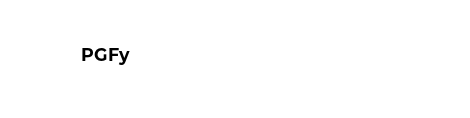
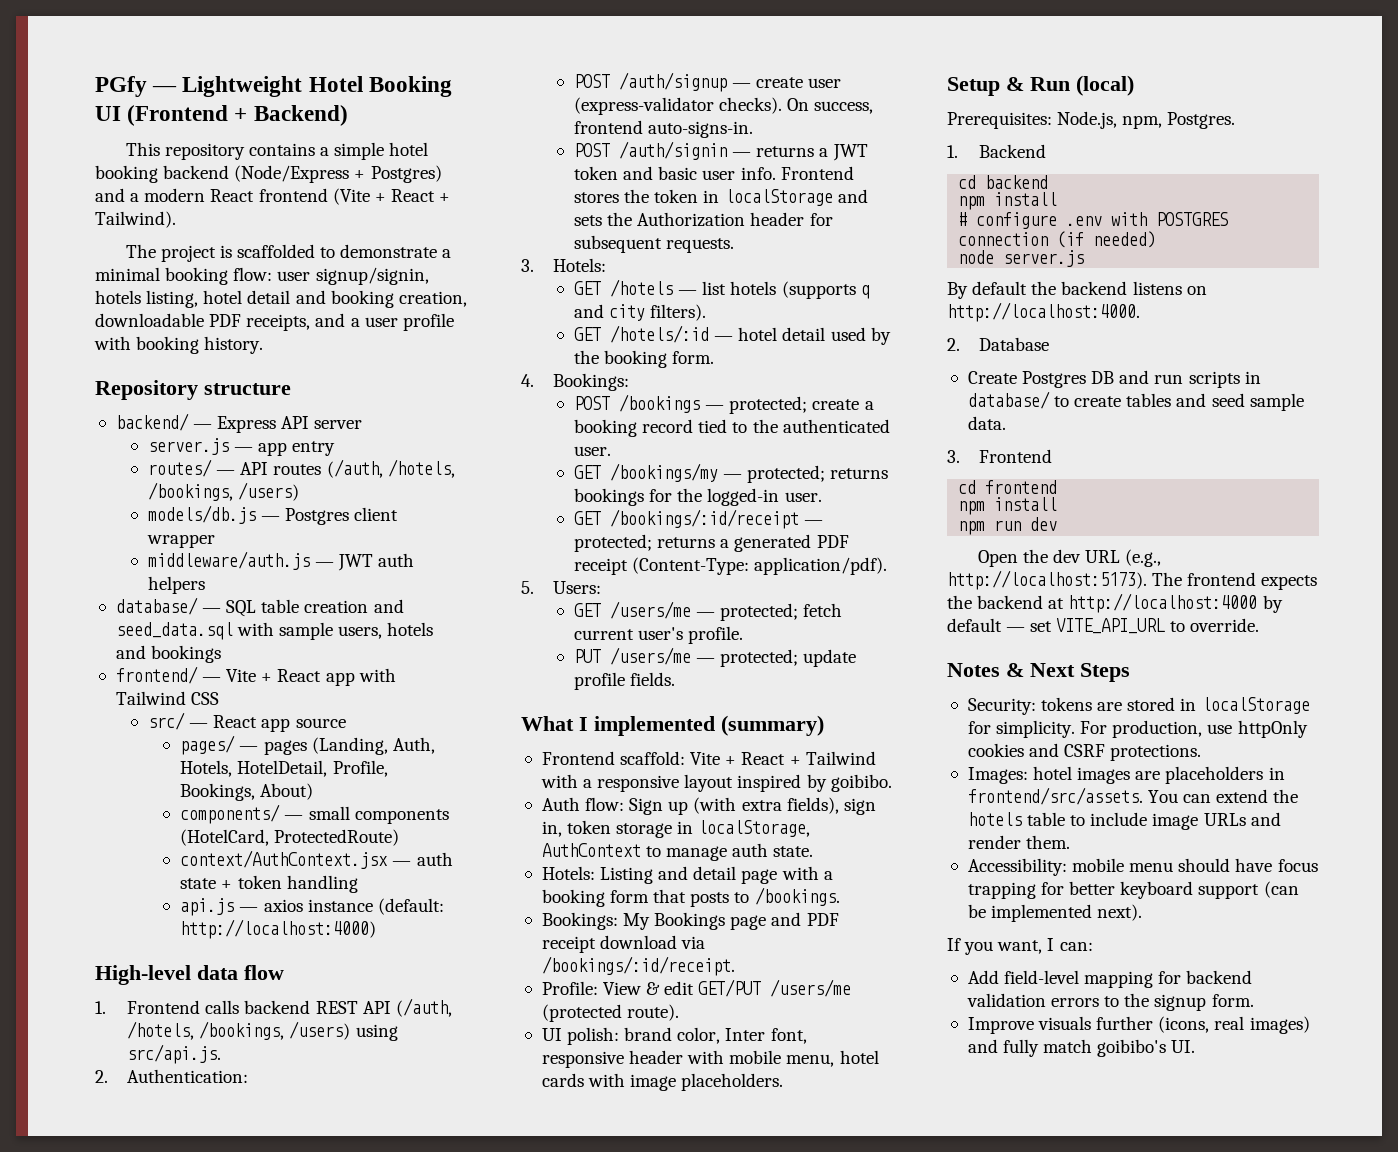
[81,48,130,65] PGFy -> [95,76,452,97] [95,105,348,126] [125,142,429,160] [95,165,442,183] [95,188,451,205] [95,211,176,228] [125,244,452,262] [95,267,429,285] [95,290,467,308] [95,313,454,331] [94,336,264,354] [95,380,291,400] [115,413,363,433] [148,438,336,456] [148,459,455,478] [148,482,300,501] [148,505,399,525] [147,534,216,548] [148,551,415,571] [148,576,206,594] [115,597,404,617] [115,622,434,640] [115,645,222,663] [115,666,396,686] [115,691,220,705] [148,712,346,732] [180,735,435,755] [180,760,388,777] [180,783,314,801] [180,804,449,824] [180,829,400,846] [180,850,453,869] [180,875,358,893] [180,898,444,916] [180,919,377,939] [95,965,284,985] [95,998,452,1017] [127,1021,398,1041] [127,1044,222,1064] [95,1069,249,1083] [574,72,842,92] [574,97,874,115] [574,120,754,138] [574,141,868,161] [574,166,854,180] [574,189,868,206] [574,212,833,227] [574,235,735,253] [521,258,607,272] [574,279,870,299] [574,304,707,321] [574,325,891,345] [574,350,715,368] [521,373,630,391] [574,394,874,414] [574,419,890,437] [574,446,612,456] [574,463,889,483] [574,488,822,506] [574,509,824,529] [574,534,849,552] [574,557,888,575] [521,581,602,594] [574,601,843,621] [574,626,744,644] [574,647,857,667] [574,672,676,690] [521,715,824,736] [541,751,876,765] [540,774,892,792] [541,797,876,815] [541,820,811,838] [541,843,814,861] [541,866,833,884] [541,887,840,907] [541,912,839,930] [541,935,706,953] [541,956,735,976] [541,979,852,997] [541,1004,680,1022] [541,1027,807,1045] [541,1050,879,1068] [541,1073,784,1091] [947,75,1134,96] [947,111,1236,129] [947,144,1047,158] [958,175,1049,189] [958,192,1058,210] [958,212,1229,229] [958,231,1157,248] [958,250,1085,267] [947,281,1207,299] [947,302,1140,322] [947,337,1050,351] [967,370,1261,388] [967,391,1304,411] [967,416,1006,430] [947,449,1053,463] [958,480,1058,494] [958,497,1058,515] [958,517,1058,535] [977,549,1162,567] [947,570,1318,590] [947,593,1283,613] [947,618,1259,634] [947,663,1130,682] [967,697,1310,715] [967,720,1308,738] [967,743,1202,761] [967,766,1285,784] [967,787,1299,805] [967,812,1281,830] [967,835,1071,849] [967,858,1318,876] [967,881,1299,899] [967,904,1143,922] [947,938,1093,955] [967,970,1253,988] [966,993,1254,1011] [967,1016,1310,1034] [967,1039,1196,1057] PGfy — Lightweight Hotel Booking UI (Frontend + Backend) // This repository contains a simple hotel booking backend (Node/Express + Postgres) and a modern React frontend (Vite + React + Tailwind). // The project is scaffolded to demonstrate a minimal booking flow: user signup/signin, hotels listing, hotel detail and booking creation, downloadable PDF receipts, and a user profile with booking history. // Repository structure // backend/ — Express API server // server.js — app entry // routes/ — API routes (/auth, /hotels, /bookings, /users) // models/db.js — Postgres client wrapper // middleware/auth.js — JWT auth helpers // database/ — SQL table creation and seed_data.sql with sample users, hotels and bookings // frontend/ — Vite + React app with Tailwind CSS // src/ — React app source // pages/ — pages (Landing, Auth, Hotels, HotelDetail, Profile, Bookings, About) // components/ — small components (HotelCard, ProtectedRoute) // context/AuthContext.jsx — auth state + token handling // api.js — axios instance (default: http://localhost:4000) // High-level data flow // 1. Frontend calls backend REST API (/auth, /hotels, /bookings, /users) using src/api.js. // 2. Authentication: // POST /auth/signup — create user (express-validator checks). On success, frontend auto-signs-in. // POST /auth/signin — returns a JWT token and basic user info. Frontend stores the token in localStorage and sets the Authorization header for subsequent requests. // 3. Hotels: // GET /hotels — list hotels (supports q and city filters). // GET /hotels/:id — hotel detail used by the booking form. // 4. Bookings: // POST /bookings — protected; create a booking record tied to the authenticated user. // GET /bookings/my — protected; returns bookings for the logged-in user. // GET /bookings/:id/receipt — protected; returns a generated PDF receipt (Content-Type: application/pdf). // 5. Users: // GET /users/me — protected; fetch current user's profile. // PUT /users/me — protected; update profile fields. // What I implemented (summary) // Frontend scaffold: Vite + React + Tailwind with a responsive layout inspired by goibibo. // Auth flow: Sign up (with extra fields), sign in, token storage in localStorage, AuthContext to manage auth state. // Hotels: Listing and detail page with a booking form that posts to /bookings. // Bookings: My Bookings page and PDF receipt download via /bookings/:id/receipt. // Profile: View & edit GET/PUT /users/me (protected route). // UI polish: brand color, Inter font, responsive header with mobile menu, hotel cards with image placeholders. // Setup & Run (local) // Prerequisites: Node.js, npm, Postgres. // 1. Backend // cd backend // npm install // # configure .env with POSTGRES connection (if needed) // node server.js // By default the backend listens on http://localhost:4000. // 2. Database // Create Postgres DB and run scripts in database/ to create tables and seed sample data. // 3. Frontend // cd frontend // npm install // npm run dev // Open the dev URL (e.g., http://localhost:5173). The frontend expects the backend at http://localhost:4000 by default — set VITE_API_URL to override. // Notes & Next Steps // Security: tokens are stored in localStorage for simplicity. For production, use httpOnly cookies and CSRF protections. // Images: hotel images are placeholders in frontend/src/assets. You can extend the hotels table to include image URLs and render them. // Accessibility: mobile menu should have focus trapping for better keyboard support (can be implemented next). // If you want, I can: // Add field-level mapping for backend validation errors to the signup form. // Improve visuals further (icons, real images) and fully match goibibo's UI.

